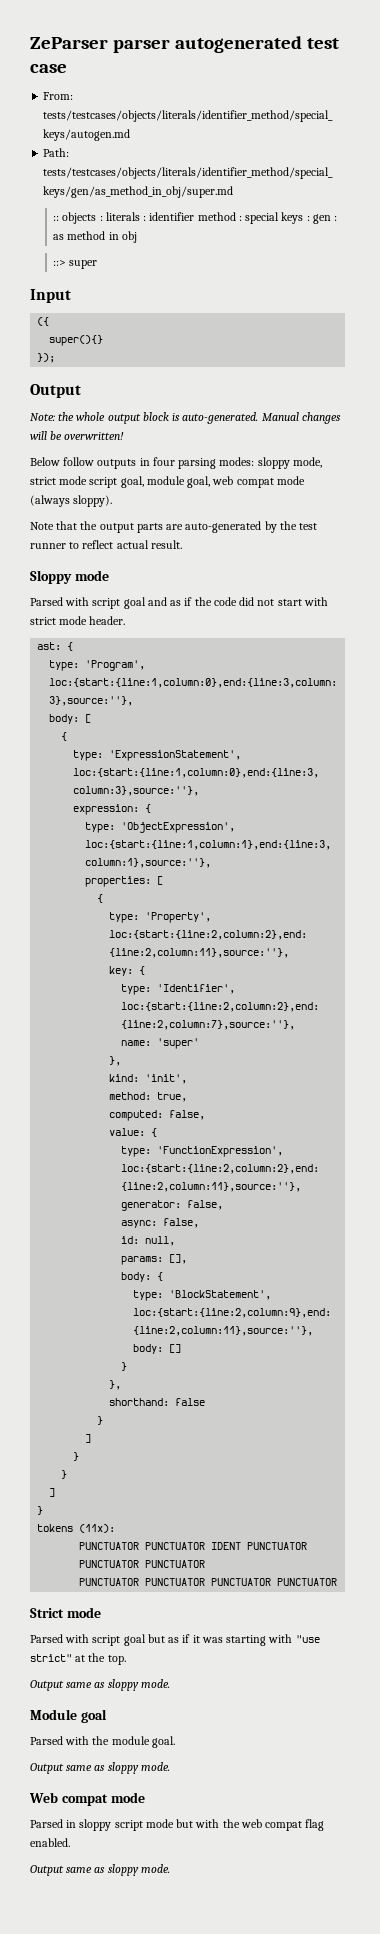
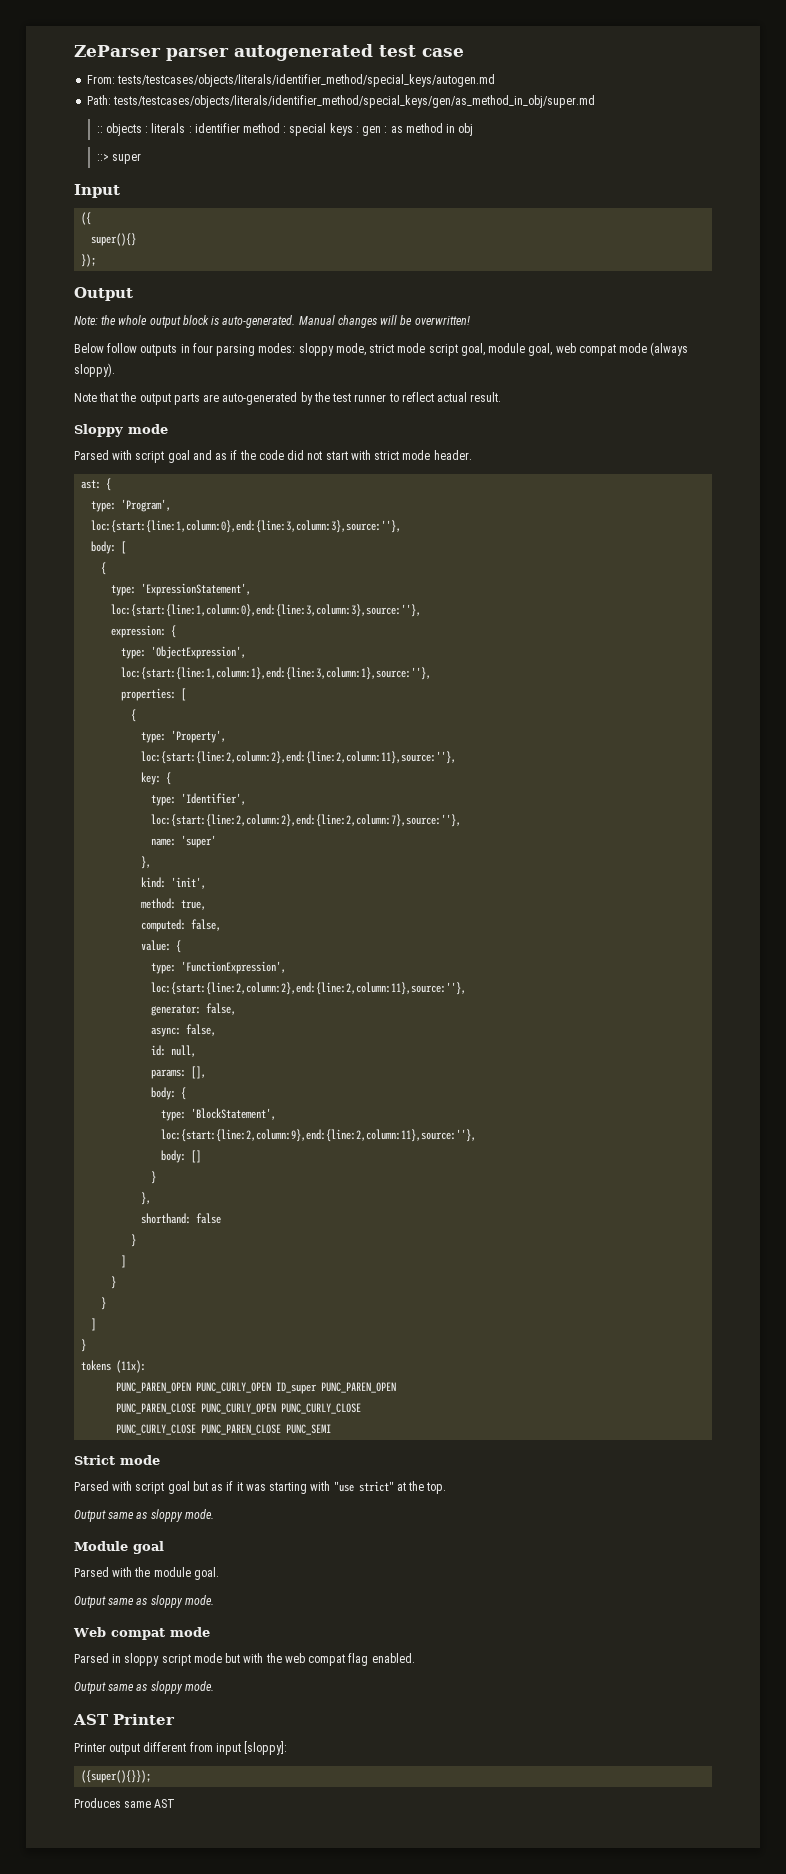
[79,1542,308,1550] [79,1560,206,1568] [79,1578,338,1586] PUNCTUATOR PUNCTUATOR IDENT PUNCTUATOR PUNCTUATOR PUNCTUATOR // PUNCTUATOR PUNCTUATOR PUNCTUATOR PUNCTUATOR -> [116,1382,397,1394] [116,1403,362,1414] [116,1424,332,1435] PUNC_PAREN_OPEN PUNC_CURLY_OPEN ID_super PUNC_PAREN_OPEN // PUNC_PAREN_CLOSE PUNC_CURLY_OPEN PUNC_CURLY_CLOSE // PUNC_CURLY_CLOSE PUNC_PAREN_CLOSE PUNC_SEMI
(170, 1868) none -> [73,1714,175,1725] [74,1741,288,1755] [81,1770,152,1783] [74,1798,176,1808] // AST Printer // Printer output different from input [sloppy]: // ({super(){}}); // Produces same AST

